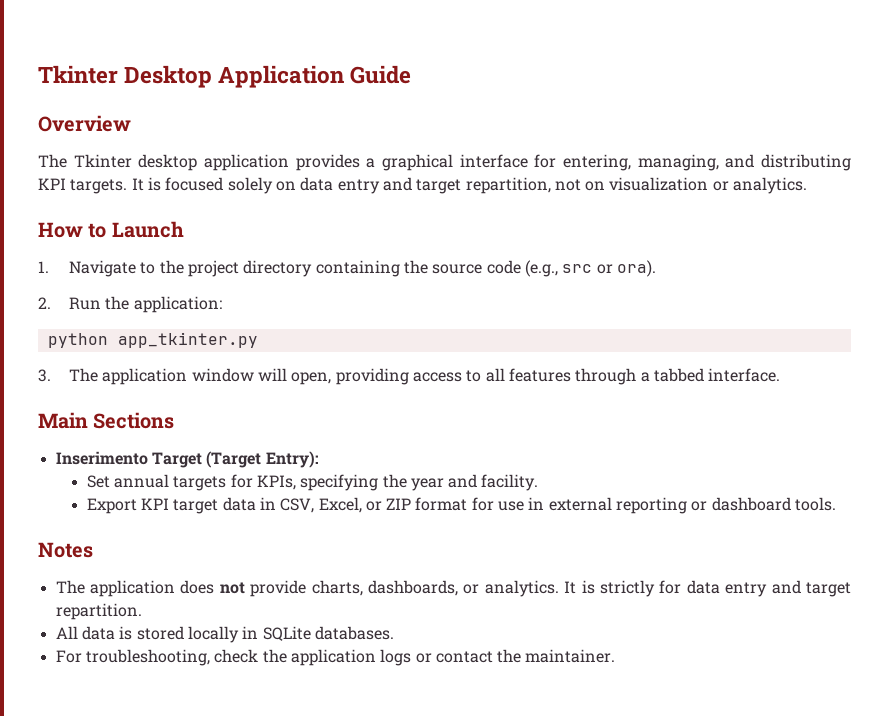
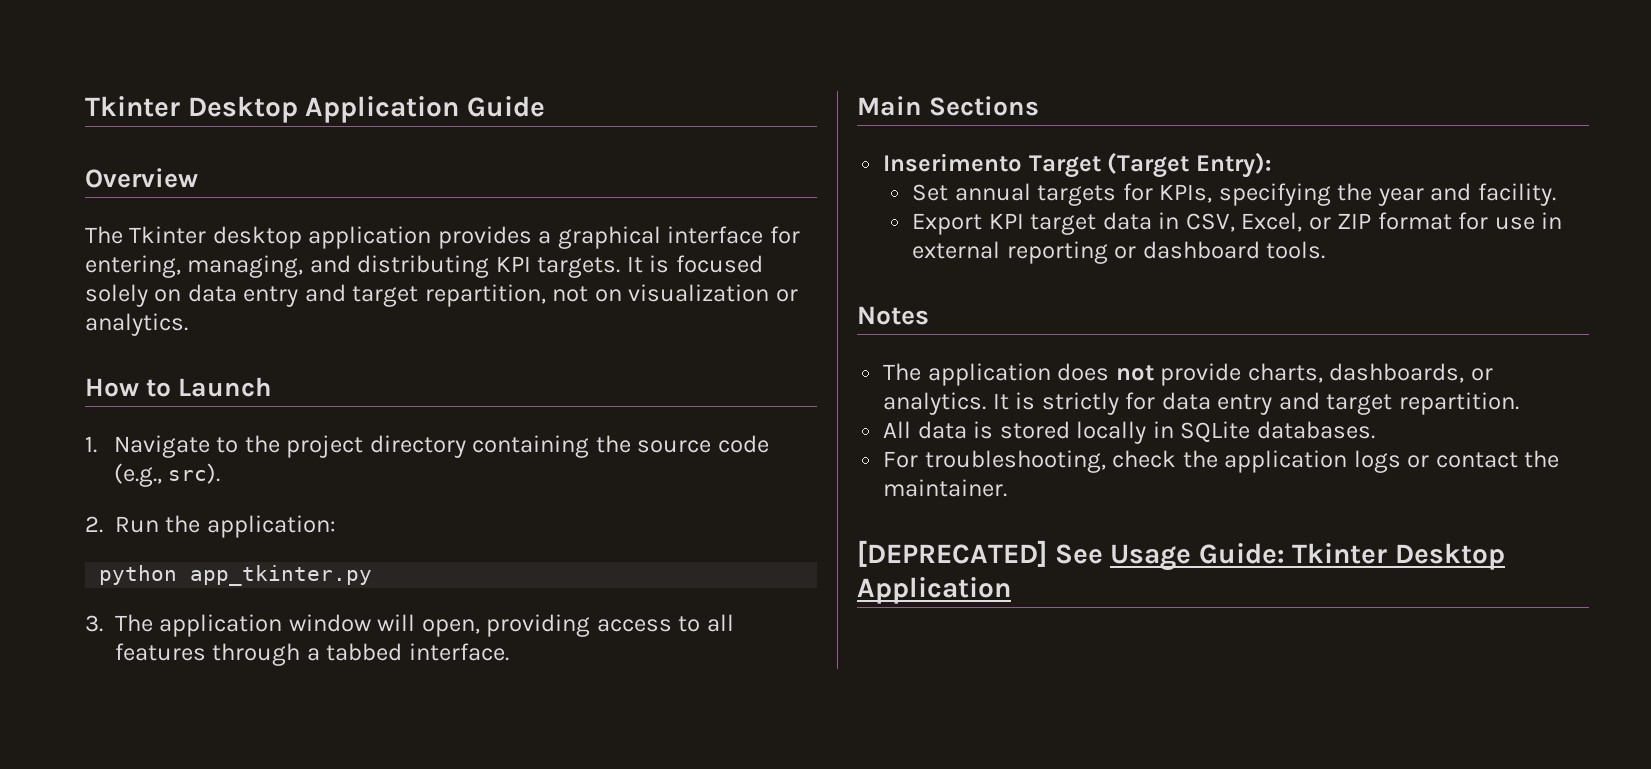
[562,260,656,277] src or ora). -> [168,463,221,484] src).
(616, 656) none -> [857,540,1505,571] [857,577,1011,604] // [DEPRECATED] See Usage Guide: Tkinter Desktop Application

